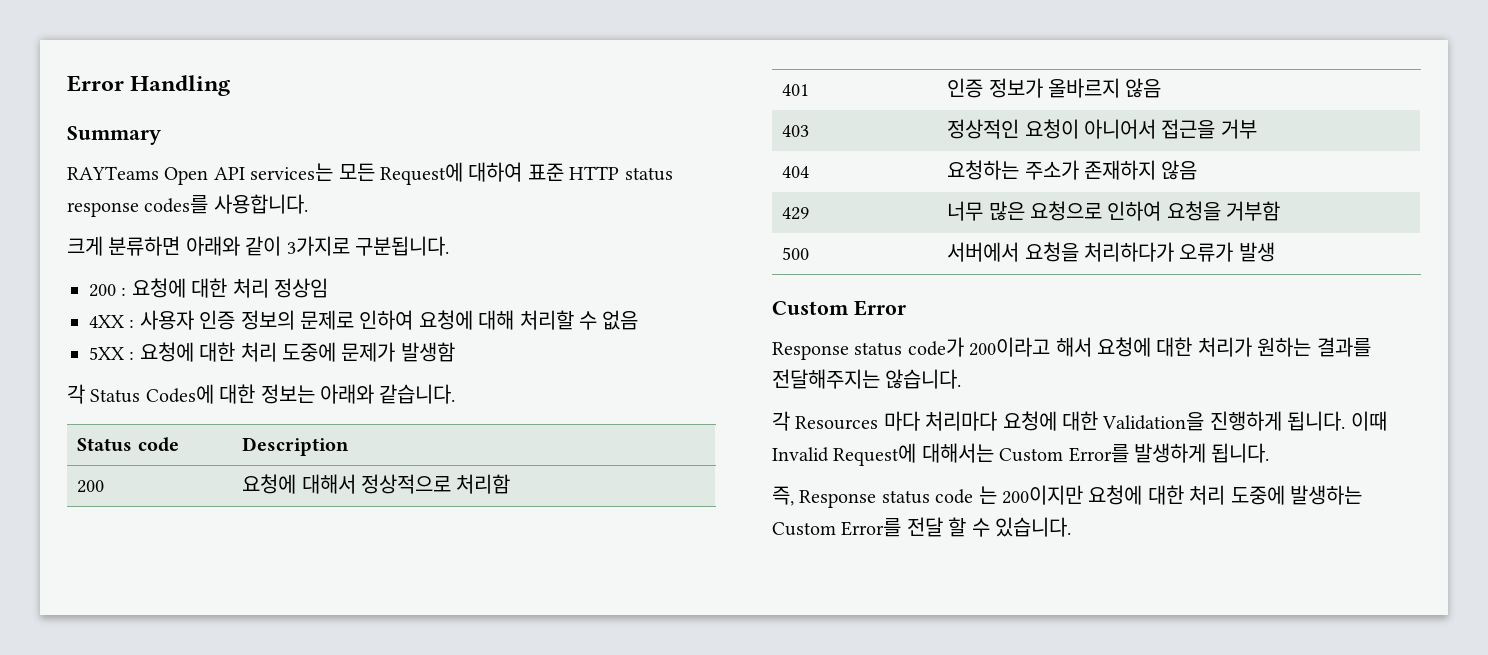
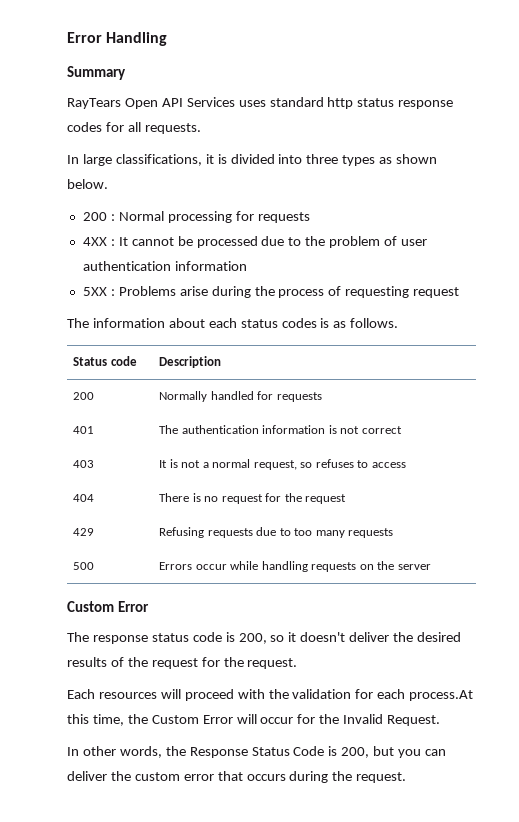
[67,166,159,180] RAYTeams -> [67,98,121,109] RayTears
[250,162,673,185] [67,194,308,217] [67,236,449,256] [89,278,328,298] [89,310,639,330] [89,342,455,362] [67,384,456,404] [77,437,179,452] [242,437,350,456] [77,480,105,493] [242,474,511,494] [782,84,810,96] [947,78,1162,98] [782,125,810,137] [947,119,1257,139] [782,166,810,178] [947,160,1198,180] [782,207,810,220] [947,201,1281,221] [782,247,810,260] [947,242,1275,262] [772,300,906,316] [772,337,1371,360] [772,369,962,389] [772,411,1387,431] [772,443,1270,466] [772,485,1362,508] [772,517,1071,537] services는 모든 Request에 대하여 표준 HTTP status response codes를 사용합니다. // 크게 분류하면 아래와 같이 3가지로 구분됩니다. // 200 : 요청에 대한 처리 정상임 // 4XX : 사용자 인증 정보의 문제로 인하여 요청에 대해 처리할 수 없음 // 5XX : 요청에 대한 처리 도중에 문제가 발생함 // 각 Status Codes에 대한 정보는 아래와 같습니다. // Status code | Description // 200 | 요청에 대해서 정상적으로 처리함 // 401 | 인증 정보가 올바르지 않음 // 403 | 정상적인 요청이 아니어서 접근을 거부 // 404 | 요청하는 주소가 존재하지 않음 // 429 | 너무 많은 요청으로 인하여 요청을 거부함 // 500 | 서버에서 요청을 처리하다가 오류가 발생 // Custom Error // Response status code가 200이라고 해서 요청에 대한 처리가 원하는 결과를 전달해주지는 않습니다. // 각 Resources 마다 처리마다 요청에 대한 Validation을 진행하게 됩니다. 이때 Invalid Request에 대해서는 Custom Error를 발생하게 됩니다. // 즉, Response status code 는 200이지만 요청에 대한 처리 도중에 발생하는 Custom Error를 전달 할 수 있습니다. -> [186,97,454,109] [67,122,201,134] [67,154,438,166] [67,179,108,189] [82,211,310,223] [82,236,428,248] [82,261,247,271] [82,286,460,298] [67,318,399,328] [73,356,137,366] [159,356,222,368] [73,392,95,400] [159,391,322,402] [73,426,95,434] [159,425,402,434] [73,460,95,468] [159,459,406,470] [73,494,95,502] [159,493,347,504] [73,528,95,536] [159,527,394,538] [73,562,95,570] [159,561,431,572] [67,601,150,612] [67,632,462,644] [67,657,298,669] [67,689,474,701] [67,714,441,726] [67,746,447,758] [67,771,407,783] Services uses standard http status response codes for all requests. // In large classifications, it is divided into three types as shown below. // 200 : Normal processing for requests // 4XX : It cannot be processed due to the problem of user authentication information // 5XX : Problems arise during the process of requesting request // The information about each status codes is as follows. // Status code | Description // 200 | Normally handled for requests // 401 | The authentication information is not correct // 403 | It is not a normal request, so refuses to access // 404 | There is no request for the request // 429 | Refusing requests due to too many requests // 500 | Errors occur while handling requests on the server // Custom Error // The response status code is 200, so it doesn't deliver the desired results of the request for the request. // Each resources will proceed with the validation for each process.At this time, the Custom Error will occur for the Invalid Request. // In other words, the Response Status Code is 200, but you can deliver the custom error that occurs during the request.

